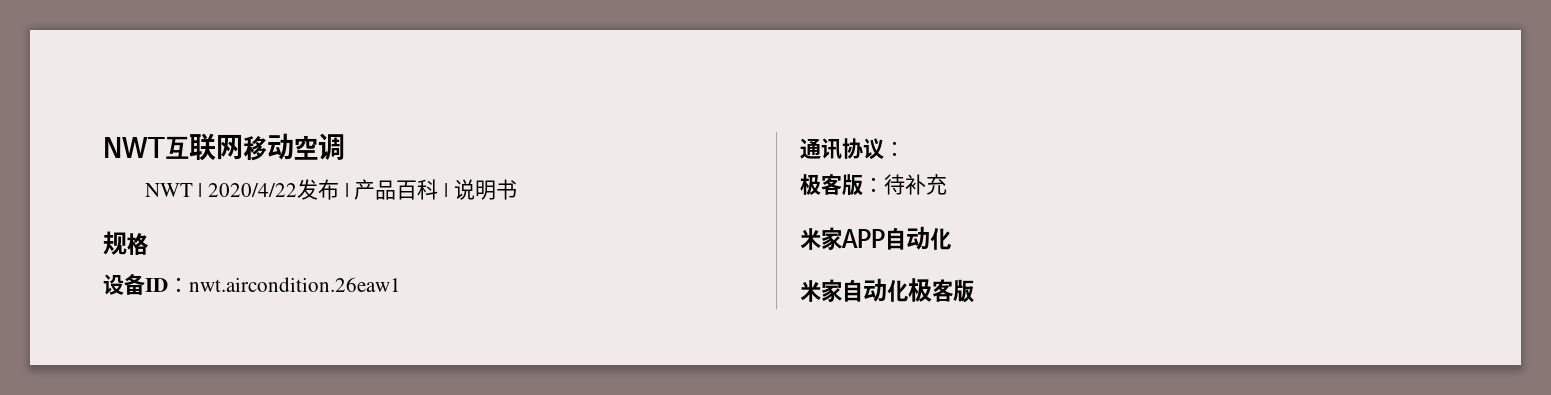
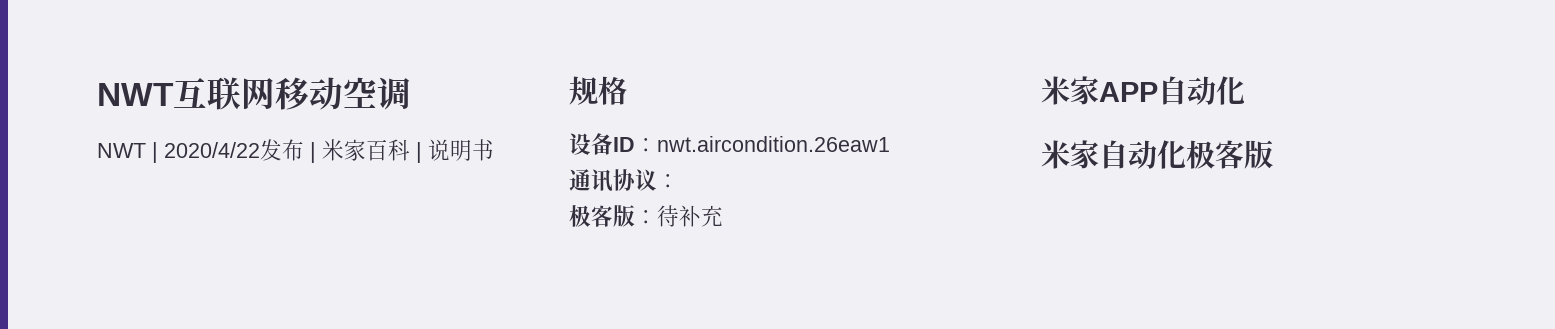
[354,179,397,200] 产品 -> [322,139,366,161] 米家

